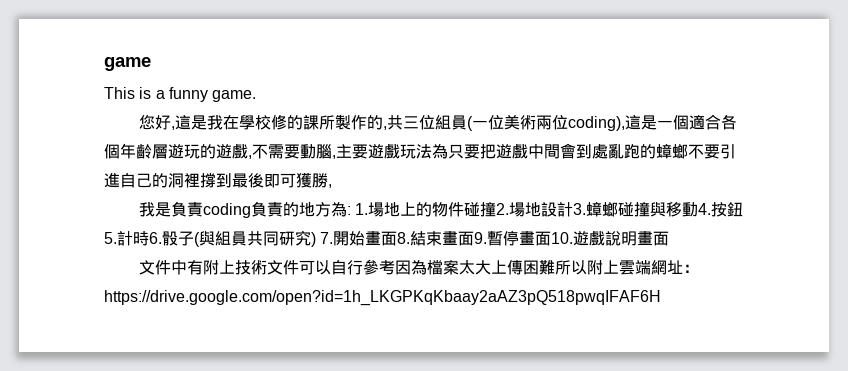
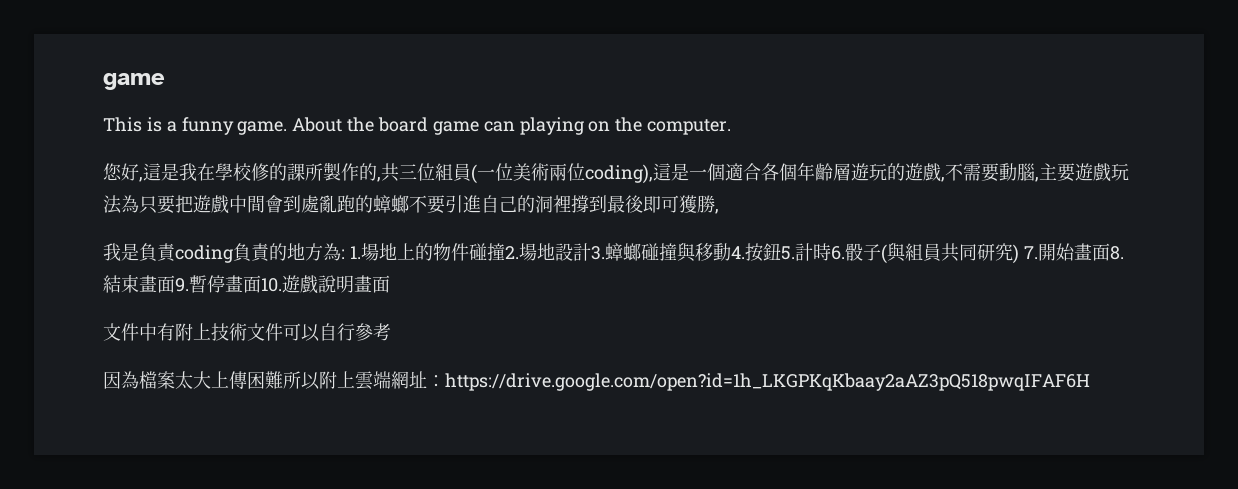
(257, 96) none -> [292,117,732,135] About the board game can playing on the computer.
(395, 267) none -> (391, 332) //

